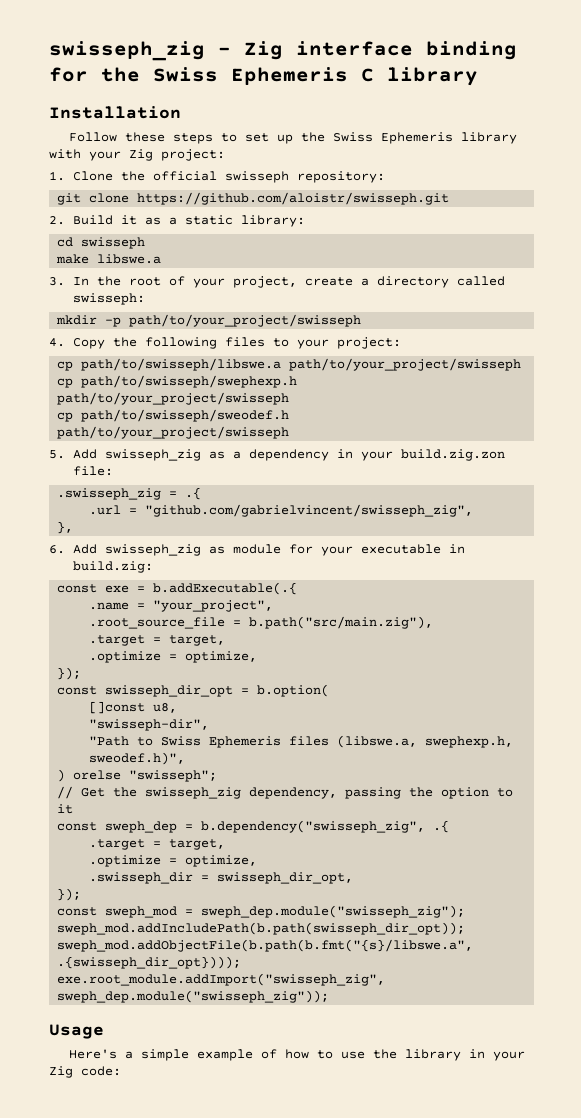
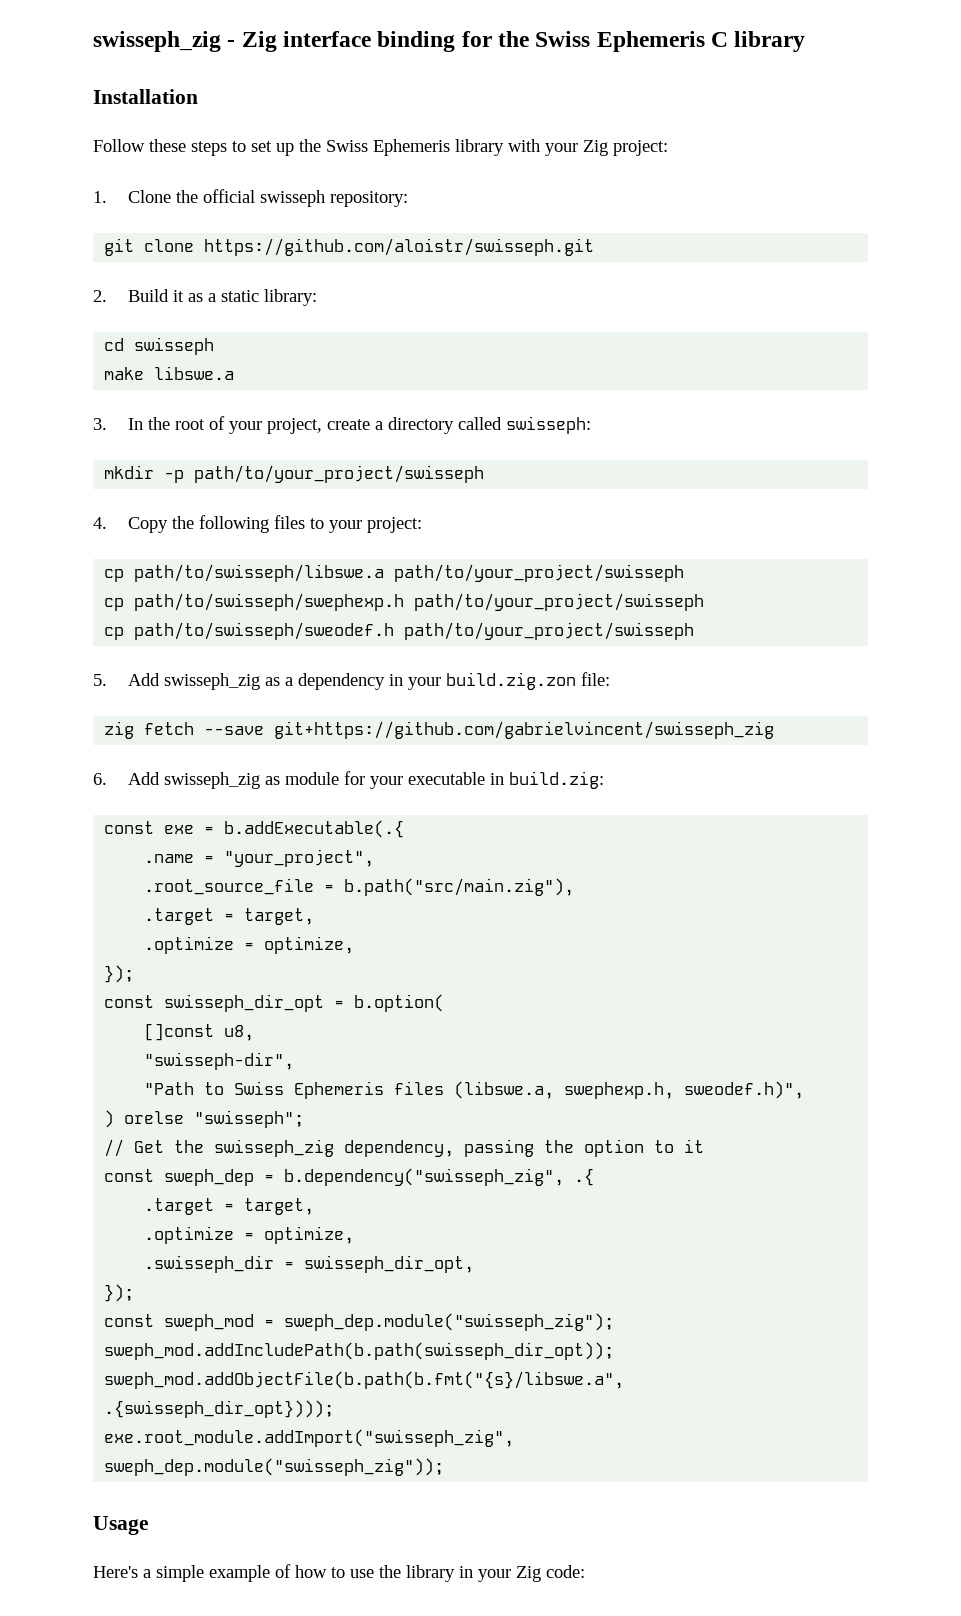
[57,487,202,500] [89,504,474,517] [57,521,74,534] .swisseph_zig = .{ // .url = "github.com/gabrielvincent/swisseph_zig", // }, -> [104,721,775,739] zig fetch --save git+https://github.com/gabrielvincent/swisseph_zig

